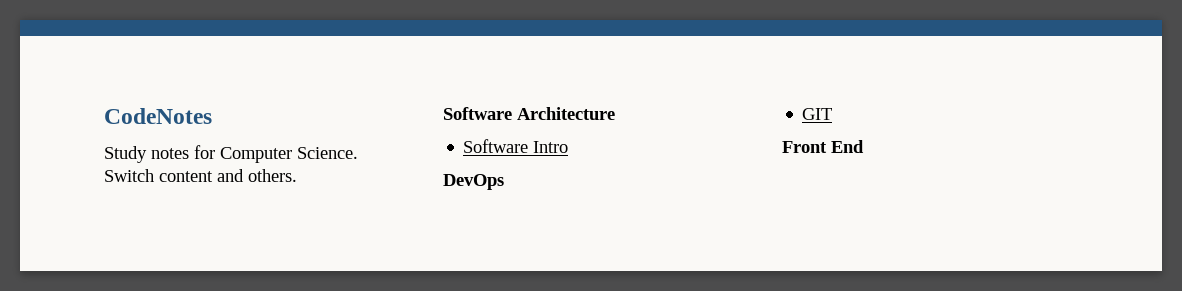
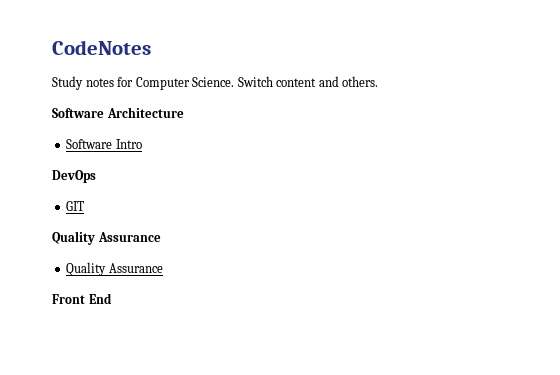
(833, 114) none -> [52,231,161,245] [66,262,163,276] // Quality Assurance // Quality Assurance

